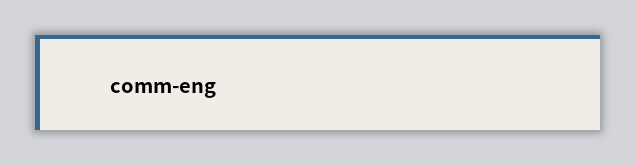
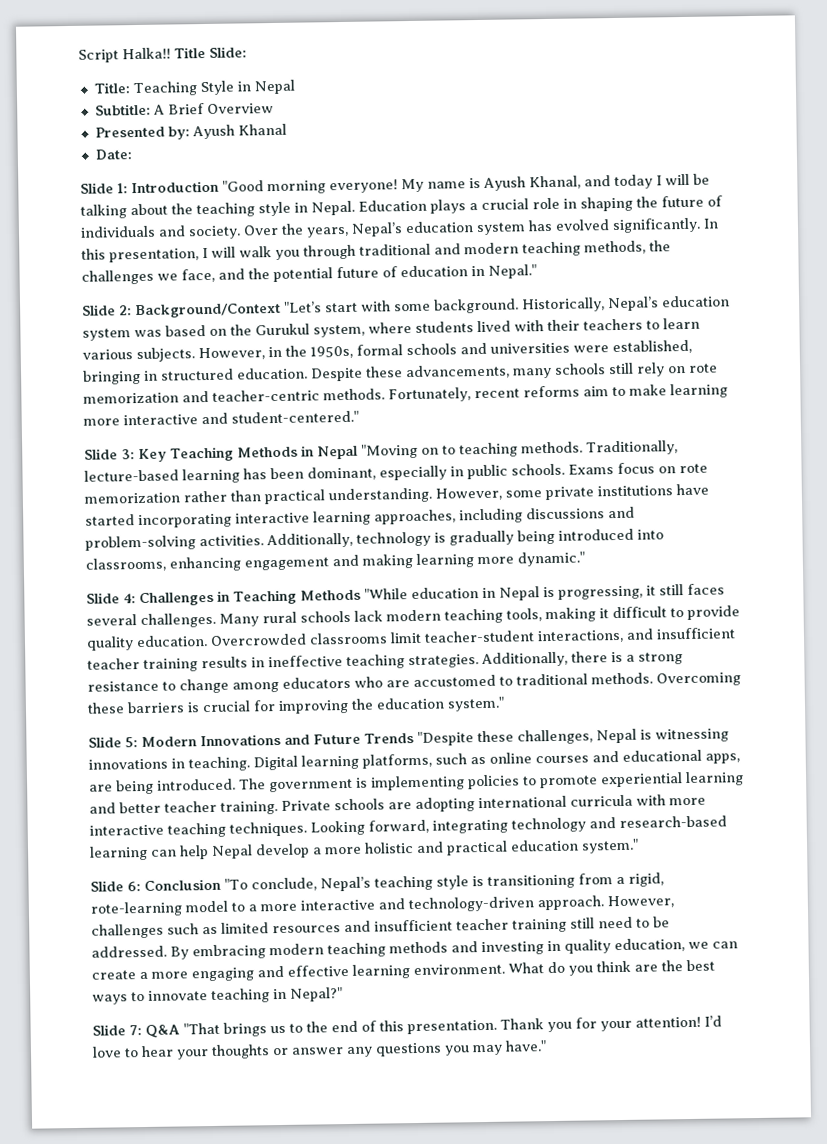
[110,82,216,98] comm-eng -> [78,46,247,63] [93,79,295,97] [94,103,274,116] [94,123,287,140] [94,149,132,160] [80,173,710,195] [80,195,723,219] [80,217,718,240] [81,240,671,263] [81,264,537,285] [82,295,730,319] [82,317,700,341] [82,339,692,363] [83,362,718,385] [83,383,728,404] [83,410,359,426] [84,440,678,463] [84,462,708,484] [84,483,709,505] [85,506,635,529] [85,528,664,551] [85,551,585,572] [86,583,725,607] [86,605,740,629] [86,627,736,651] [87,651,683,672] [87,672,741,694] [87,696,505,714] [88,728,729,748] [88,749,740,772] [89,771,744,795] [89,794,706,815] [89,815,727,838] [89,838,639,861] [90,872,664,892] [90,895,674,917] [91,916,670,939] [91,938,738,960] [91,959,715,982] [92,987,343,1005] [92,1015,722,1038] [92,1040,547,1060] Script Halka!! Title Slide: // Title: Teaching Style in Nepal // Subtitle: A Brief Overview // Presented by: Ayush Khanal // Date: // Slide 1: Introduction "Good morning everyone! My name is Ayush Khanal, and today I will be talking about the teaching style in Nepal. Education plays a crucial role in shaping the future of individuals and society. Over the years, Nepal’s education system has evolved significantly. In this presentation, I will walk you through traditional and modern teaching methods, the challenges we face, and the potential future of education in Nepal." // Slide 2: Background/Context "Let’s start with some background. Historically, Nepal’s education system was based on the Gurukul system, where students lived with their teachers to learn various subjects. However, in the 1950s, formal schools and universities were established, bringing in structured education. Despite these advancements, many schools still rely on rote memorization and teacher-centric methods. Fortunately, recent reforms aim to make learning more interactive and student-centered." // Slide 3: Key Teaching Methods in Nepal "Moving on to teaching methods. Traditionally, lecture-based learning has been dominant, especially in public schools. Exams focus on rote memorization rather than practical understanding. However, some private institutions have started incorporating interactive learning approaches, including discussions and problem-solving activities. Additionally, technology is gradually being introduced into classrooms, enhancing engagement and making learning more dynamic." // Slide 4: Challenges in Teaching Methods "While education in Nepal is progressing, it still faces several challenges. Many rural schools lack modern teaching tools, making it difficult to provide quality education. Overcrowded classrooms limit teacher-student interactions, and insufficient teacher training results in ineffective teaching strategies. Additionally, there is a strong resistance to change among educators who are accustomed to traditional methods. Overcoming these barriers is crucial for improving the education system." // Slide 5: Modern Innovations and Future Trends "Despite these challenges, Nepal is witnessing innovations in teaching. Digital learning platforms, such as online courses and educational apps, are being introduced. The government is implementing policies to promote experiential learning and better teacher training. Private schools are adopting international curricula with more interactive teaching techniques. Looking forward, integrating technology and research-based learning can help Nepal develop a more holistic and practical education system." // Slide 6: Conclusion "To conclude, Nepal’s teaching style is transitioning from a rigid, rote-learning model to a more interactive and technology-driven approach. However, challenges such as limited resources and insufficient teacher training still need to be addressed. By embracing modern teaching methods and investing in quality education, we can create a more engaging and effective learning environment. What do you think are the best ways to innovate teaching in Nepal?" // Slide 7: Q&A "That brings us to the end of this presentation. Thank you for your attention! I’d love to hear your thoughts or answer any questions you may have."

